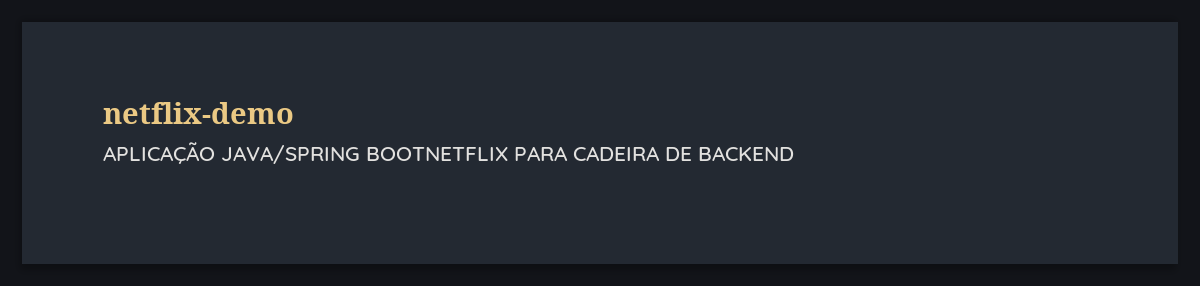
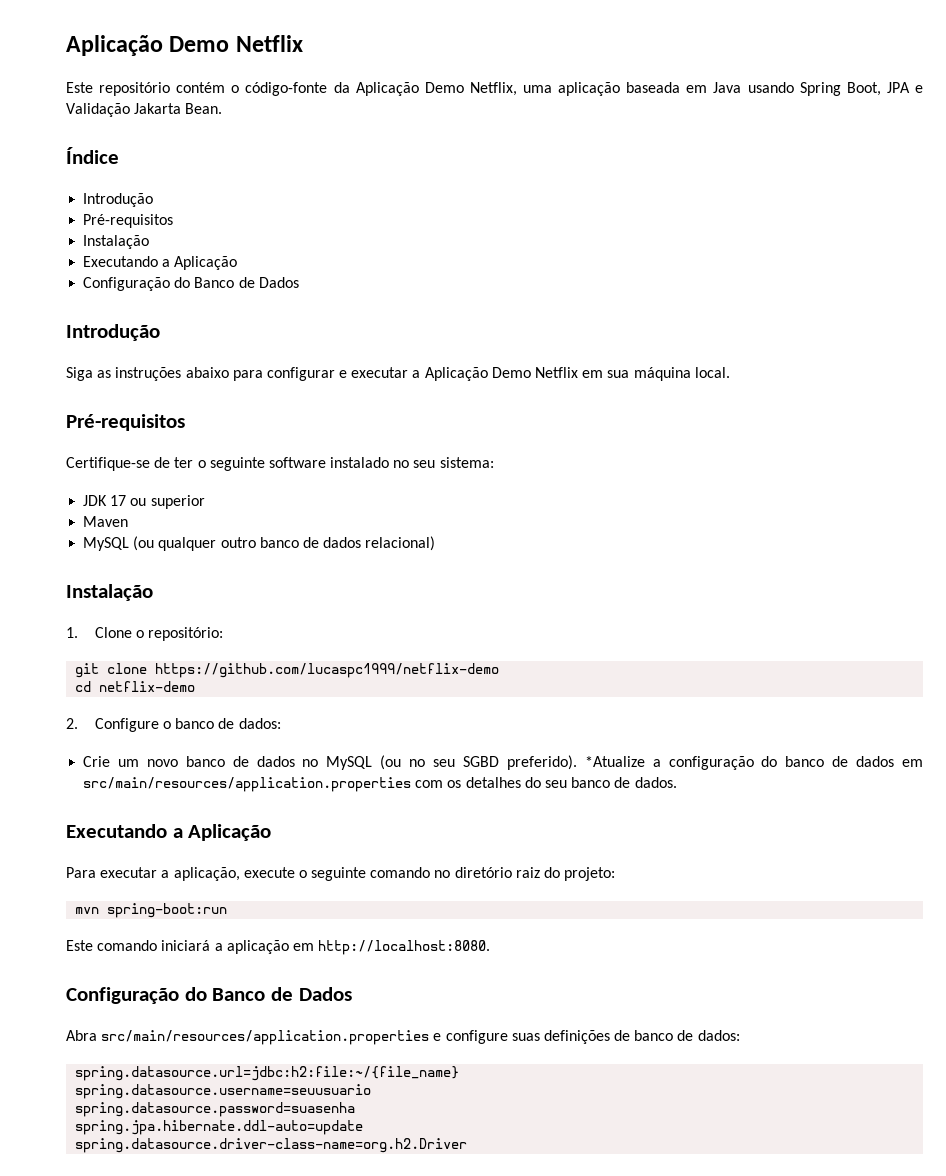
[103,102,294,124] [103,142,794,164] netflix-demo // APLICAÇÃO JAVA/SPRING BOOTNETFLIX PARA CADEIRA DE BACKEND -> [66,35,303,56] [66,82,923,96] [66,103,223,117] [66,147,119,164] [83,193,154,207] [83,214,174,228] [83,235,150,249] [83,256,238,270] [83,277,299,291] [66,324,160,341] [66,367,730,381] [66,414,185,431] [66,457,494,471] [83,495,205,509] [83,516,129,527] [83,536,436,551] [66,584,153,601] [66,627,224,641] [75,663,500,678] [75,681,196,692] [66,718,281,732] [83,755,924,770] [83,777,677,792] [66,824,272,841] [66,867,616,881] [75,903,228,918] [66,940,491,955] [66,987,352,1004] [66,1030,740,1045] [75,1066,460,1081] [75,1084,372,1099] [75,1102,356,1117] [75,1120,364,1135] [75,1138,468,1153] Aplicação Demo Netflix // Este repositório contém o código-fonte da Aplicação Demo Netflix, uma aplicação baseada em Java usando Spring Boot, JPA e Validação Jakarta Bean. // Índice // Introdução // Pré-requisitos // Instalação // Executando a Aplicação // Configuração do Banco de Dados // Introdução // Siga as instruções abaixo para configurar e executar a Aplicação Demo Netflix em sua máquina local. // Pré-requisitos // Certifique-se de ter o seguinte software instalado no seu sistema: // JDK 17 ou superior // Maven // MySQL (ou qualquer outro banco de dados relacional) // Instalação // 1. Clone o repositório: // git clone https://github.com/lucaspc1999/netflix-demo // cd netflix-demo // 2. Configure o banco de dados: // Crie um novo banco de dados no MySQL (ou no seu SGBD preferido). *Atualize a configuração do banco de dados em src/main/resources/application.properties com os detalhes do seu banco de dados. // Executando a Aplicação // Para executar a aplicação, execute o seguinte comando no diretório raiz do projeto: // mvn spring-boot:run // Este comando iniciará a aplicação em http://localhost:8080. // Configuração do Banco de Dados // Abra src/main/resources/application.properties e configure suas definições de banco de dados: // spring.datasource.url=jdbc:h2:file:~/{file_name} // spring.datasource.username=seuusuario // spring.datasource.password=suasenha // spring.jpa.hibernate.ddl-auto=update // spring.datasource.driver-class-name=org.h2.Driver

